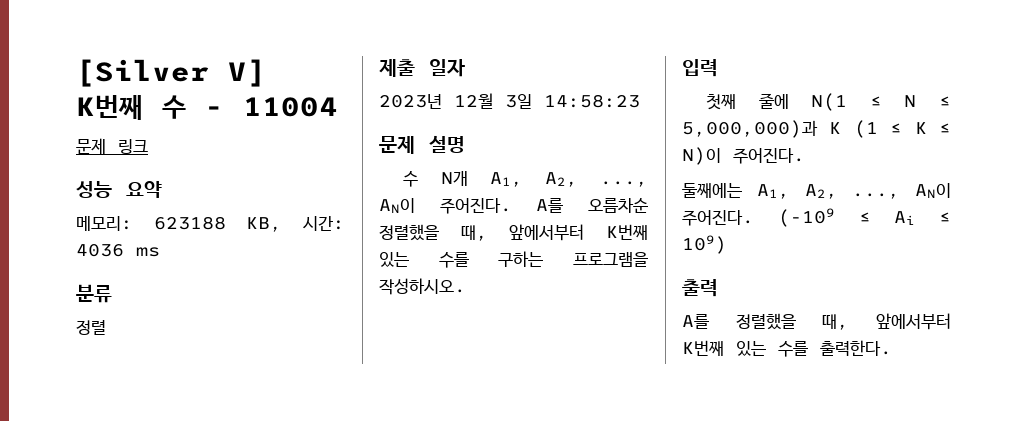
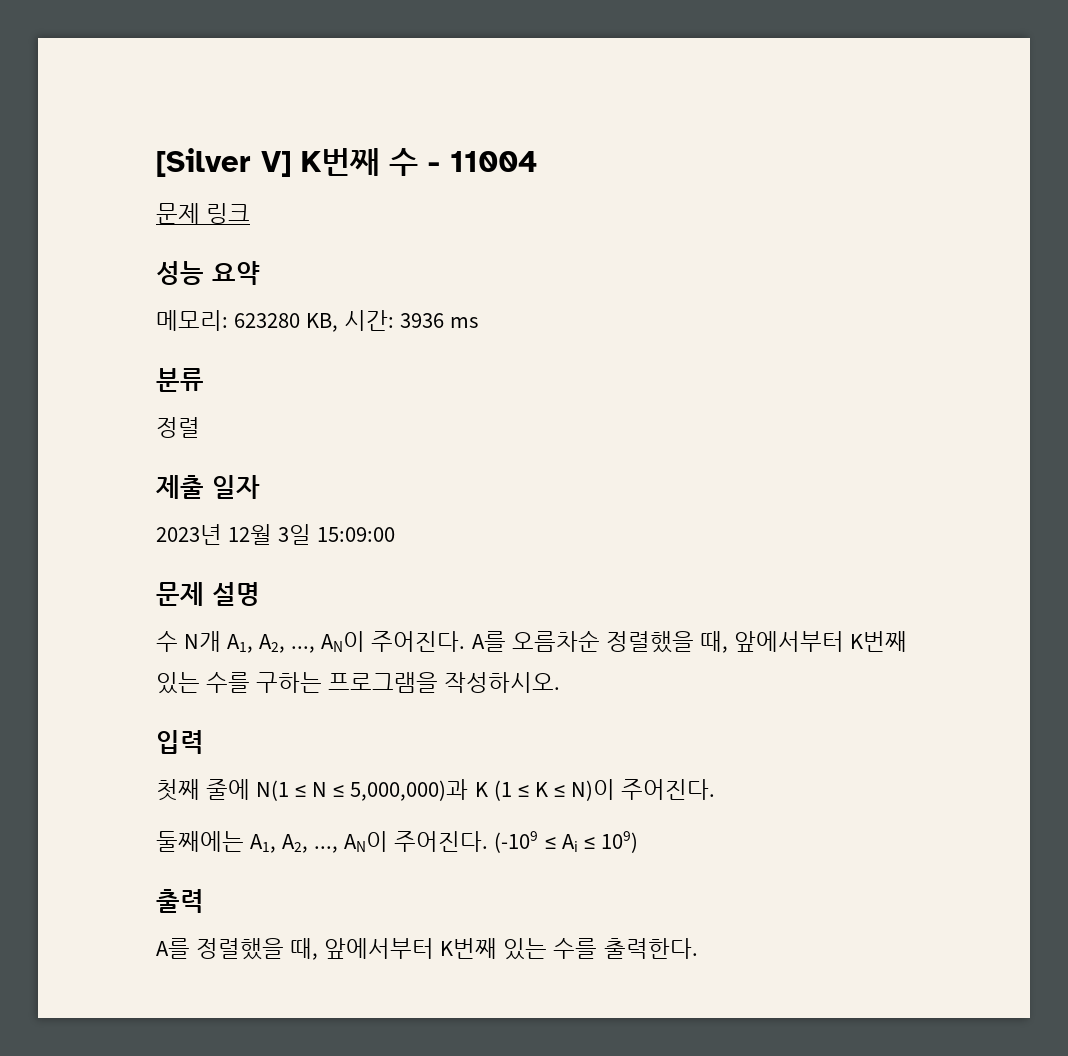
[153,216,226,230] 623188 -> [234,313,301,328] 623280
[76,244,124,257] 4036 -> [400,313,445,328] 3936
[544,94,640,108] 14:58:23 -> [317,527,396,542] 15:09:00

